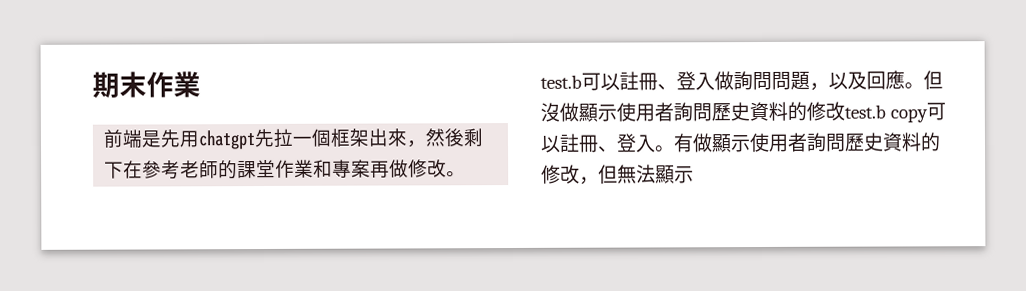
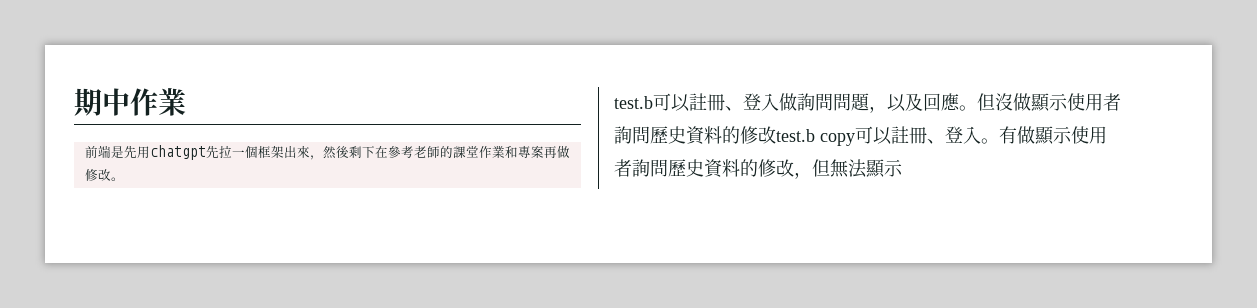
[119,71,147,98] 末 -> [102,88,130,116] 中

